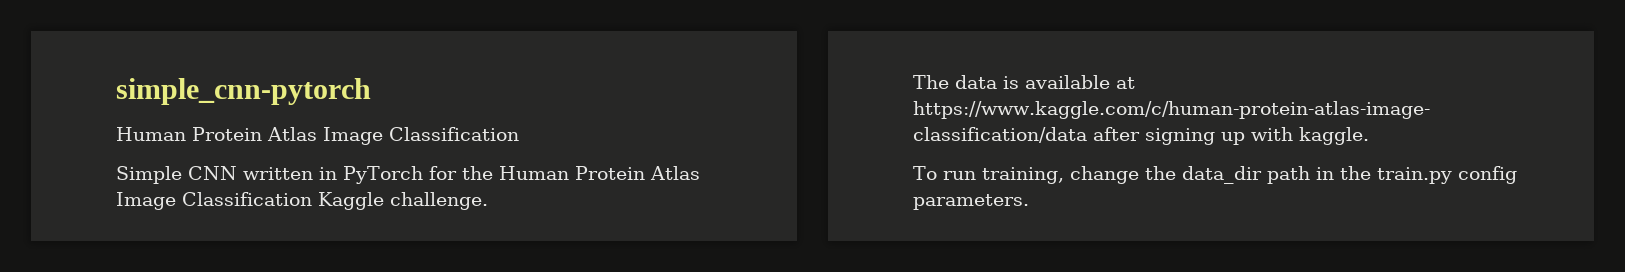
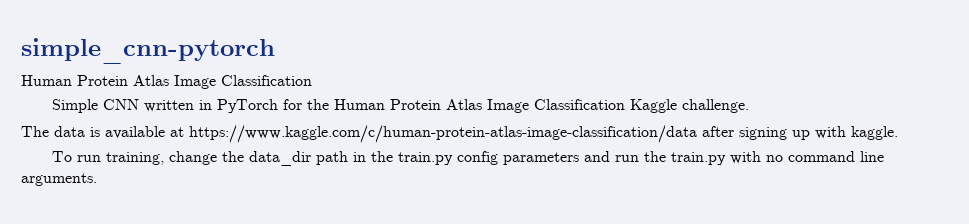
[913,194,1029,210] parameters. -> [503,151,885,165] [21,173,97,186] parameters and run the train.py with no command line arguments.

